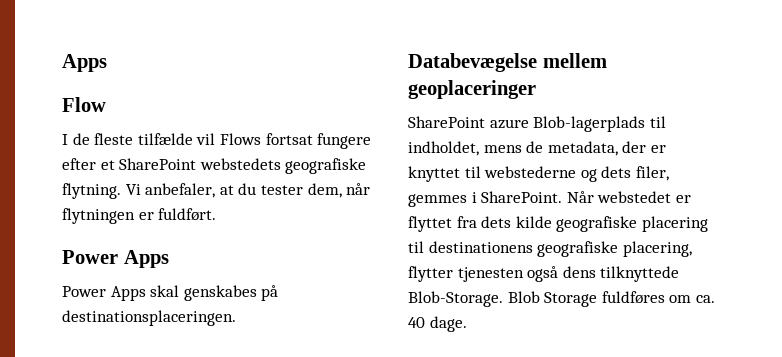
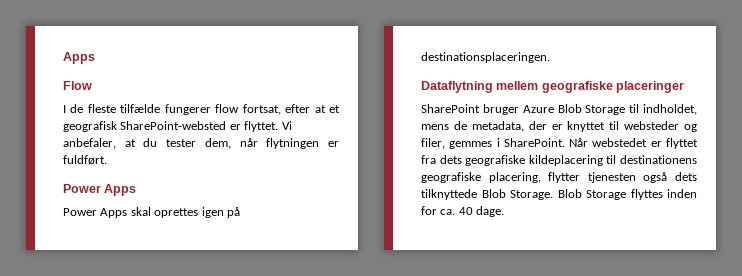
[196,133,372,149] [62,158,367,174] [62,183,121,199] vil Flows fortsat fungere efter et SharePoint webstedets geografiske flytning. -> [164,104,341,115] [63,121,279,132] fungerer flow fortsat, efter at et geografisk SharePoint-websted er flyttet.
[183,285,257,301] genskabes -> [154,207,224,218] oprettes igen
[408,53,607,72] [408,80,536,99] [408,116,646,132] Databevægelse mellem geoplaceringer // SharePoint azure Blob-lagerplads -> [421,81,685,93] [421,104,626,115] Dataflytning mellem geografiske placeringer // SharePoint bruger Azure Blob Storage
[484,166,632,182] webstederne og dets -> [624,121,697,132] websteder og
[515,216,708,232] kilde geografiske placering -> [465,155,603,166] geografiske kildeplacering
[562,266,680,282] [408,291,692,307] dens tilknyttede Blob-Storage. Blob Storage fuldføres om -> [675,172,697,181] [421,189,697,200] [421,206,437,215] dets tilknyttede Blob Storage. Blob Storage flyttes inden for

